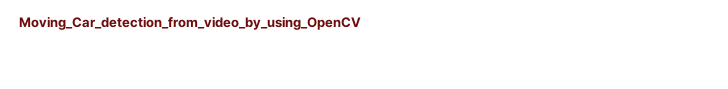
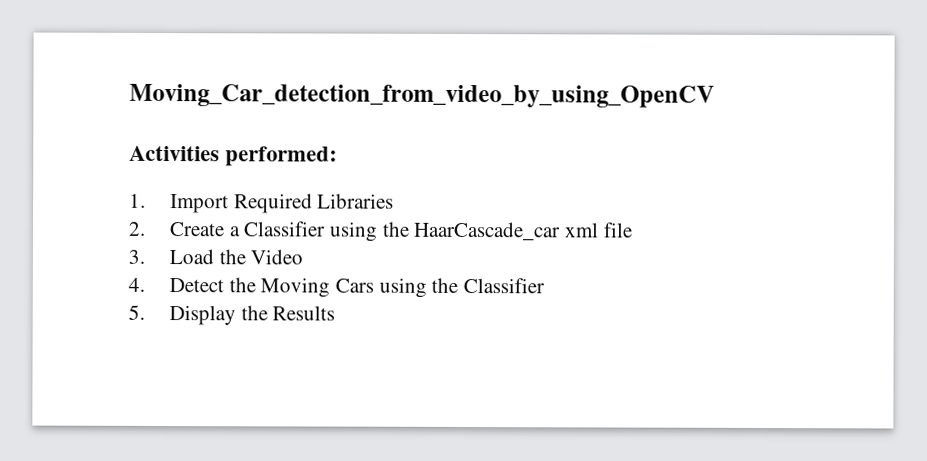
(361, 23) none -> [129,145,339,167] [129,193,395,214] [128,221,633,242] [128,249,304,265] [128,277,546,298] [128,304,336,326] // Activities performed: // 1. Import Required Libraries // 2. Create a Classifier using the HaarCascade_car xml file // 3. Load the Video // 4. Detect the Moving Cars using the Classifier // 5. Display the Results

